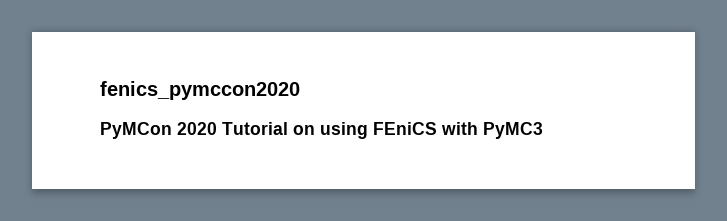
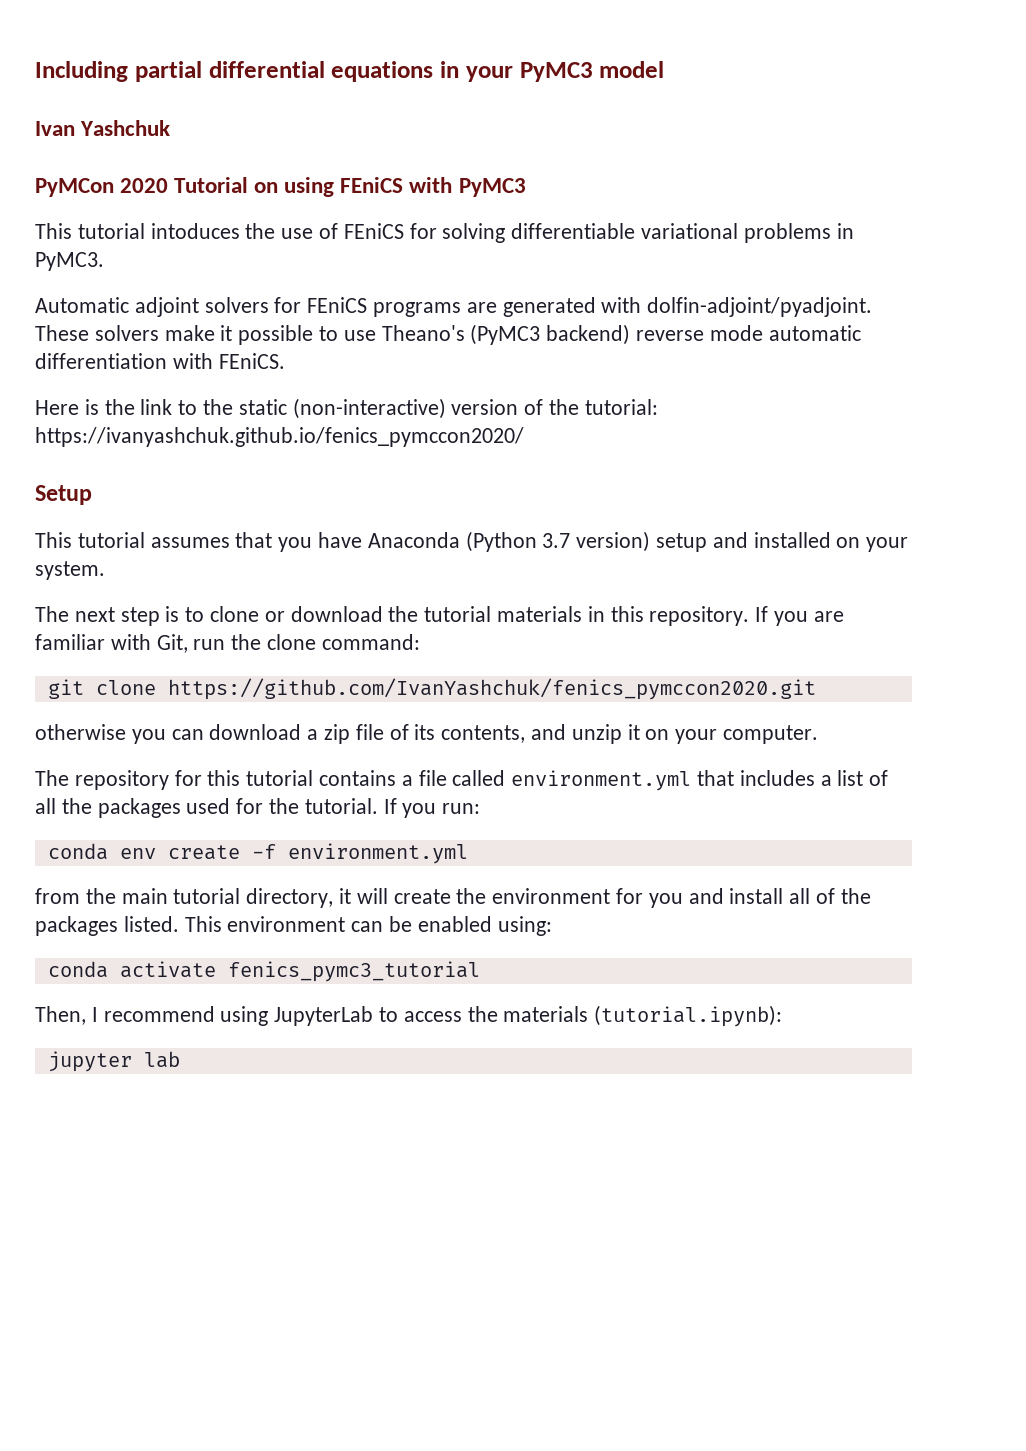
[100,81,300,100] fenics_pymccon2020 -> [35,61,665,82] [35,120,171,136] Including partial differential equations in your PyMC3 model // Ivan Yashchuk
(543, 130) none -> [35,223,854,243] [35,252,104,271] [35,297,873,317] [35,324,861,345] [35,353,285,369] [35,398,658,419] [35,427,524,447] [35,485,92,505] [35,531,909,552] [35,561,105,580] [35,606,844,626] [35,634,420,653] [47,678,816,700] [35,724,819,744] [35,770,889,791] [35,798,481,818] [47,843,468,864] [35,888,871,908] [35,916,552,936] [47,961,480,982] [35,1005,783,1027] [47,1051,180,1072] // This tutorial intoduces the use of FEniCS for solving differentiable variational problems in PyMC3. // Automatic adjoint solvers for FEniCS programs are generated with dolfin-adjoint/pyadjoint. These solvers make it possible to use Theano's (PyMC3 backend) reverse mode automatic differentiation with FEniCS. // Here is the link to the static (non-interactive) version of the tutorial: https://ivanyashchuk.github.io/fenics_pymccon2020/ // Setup // This tutorial assumes that you have Anaconda (Python 3.7 version) setup and installed on your system. // The next step is to clone or download the tutorial materials in this repository. If you are familiar with Git, run the clone command: // git clone https://github.com/IvanYashchuk/fenics_pymccon2020.git // otherwise you can download a zip file of its contents, and unzip it on your computer. // The repository for this tutorial contains a file called environment.yml that includes a list of all the packages used for the tutorial. If you run: // conda env create -f environment.yml // from the main tutorial directory, it will create the environment for you and install all of the packages listed. This environment can be enabled using: // conda activate fenics_pymc3_tutorial // Then, I recommend using JupyterLab to access the materials (tutorial.ipynb): // jupyter lab

